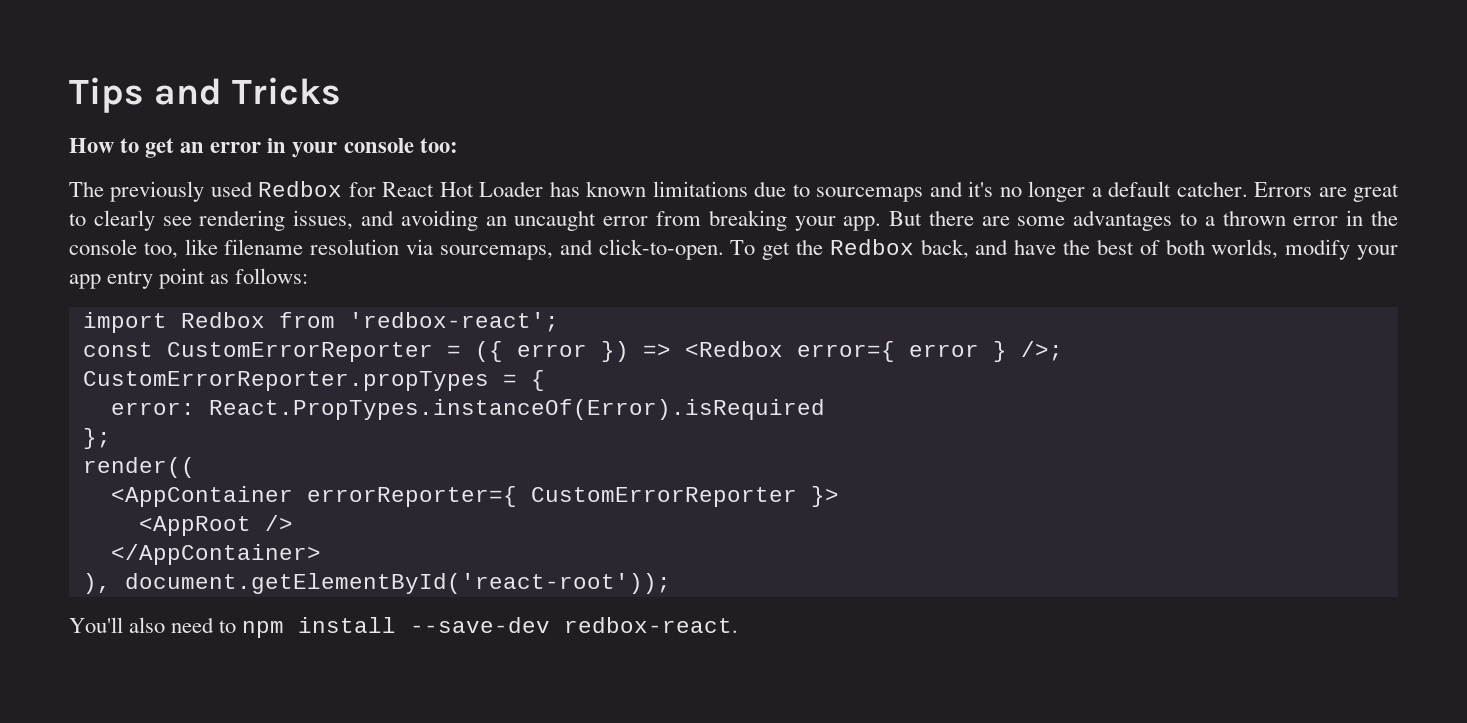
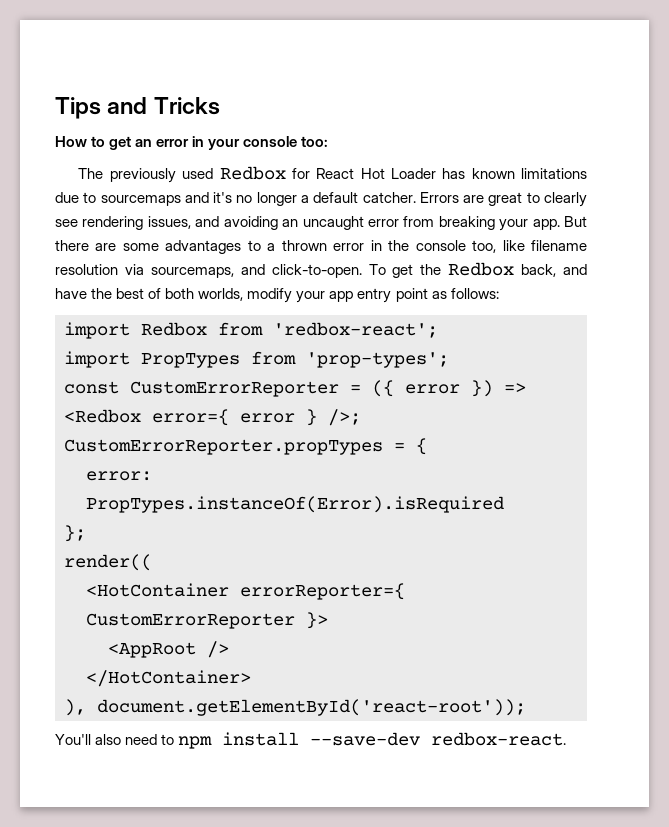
(559, 322) none -> [64,351,449,368] // import PropTypes from 'prop-types';
[208,399,825,420] React.PropTypes.instanceOf(Error).isRequired -> [86,496,504,513] PropTypes.instanceOf(Error).isRequired
[110,486,293,507] <AppContainer -> [86,583,229,597] <HotContainer
[110,544,321,565] </AppContainer> -> [86,670,251,687] </HotContainer>

